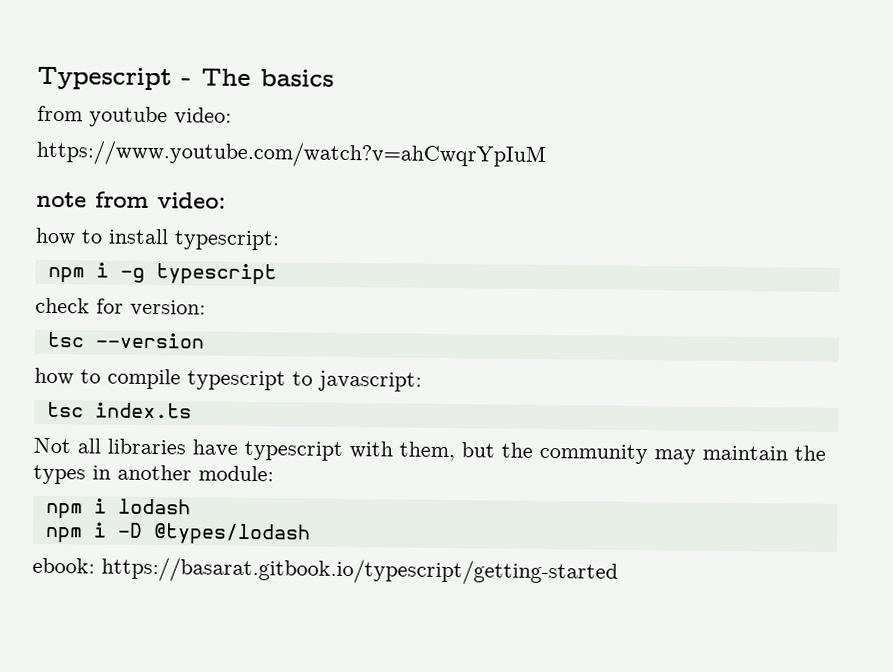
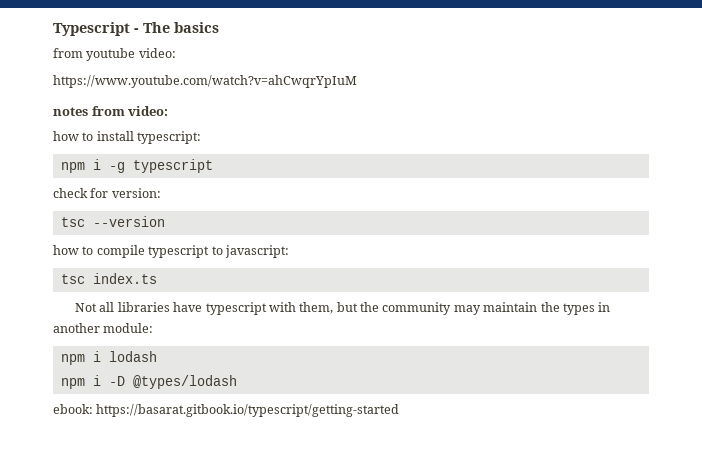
[36,191,87,208] note -> [53,107,88,116] notes

